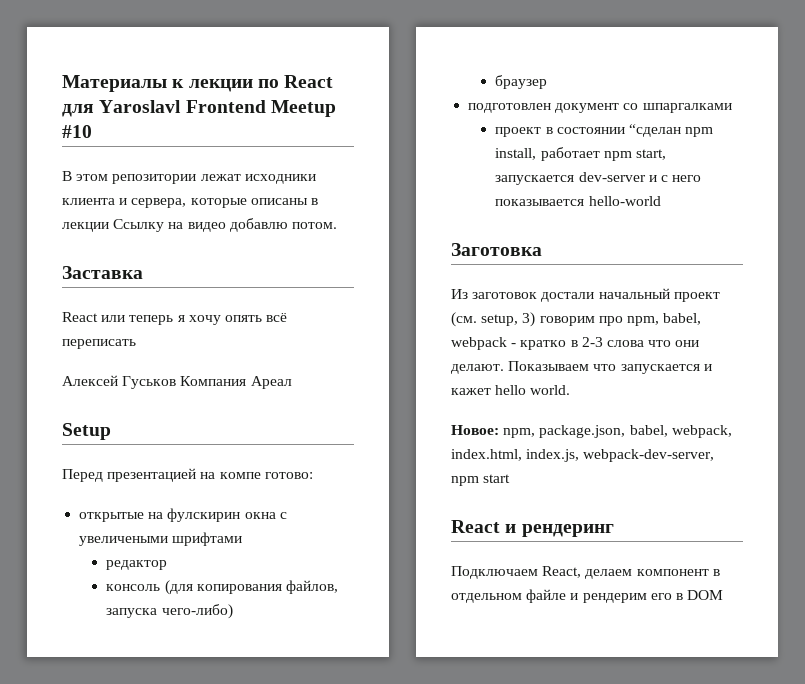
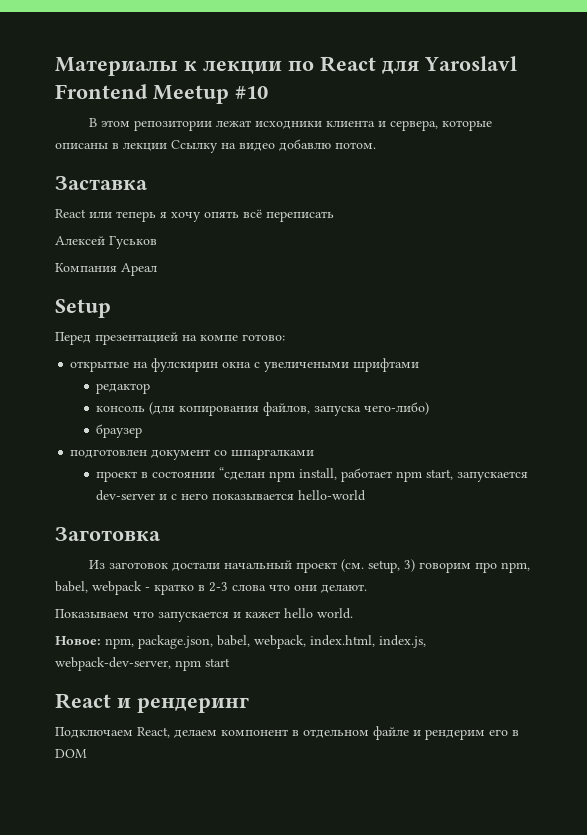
(177, 382) none -> (157, 242) //
(504, 369) none -> (367, 588) //

